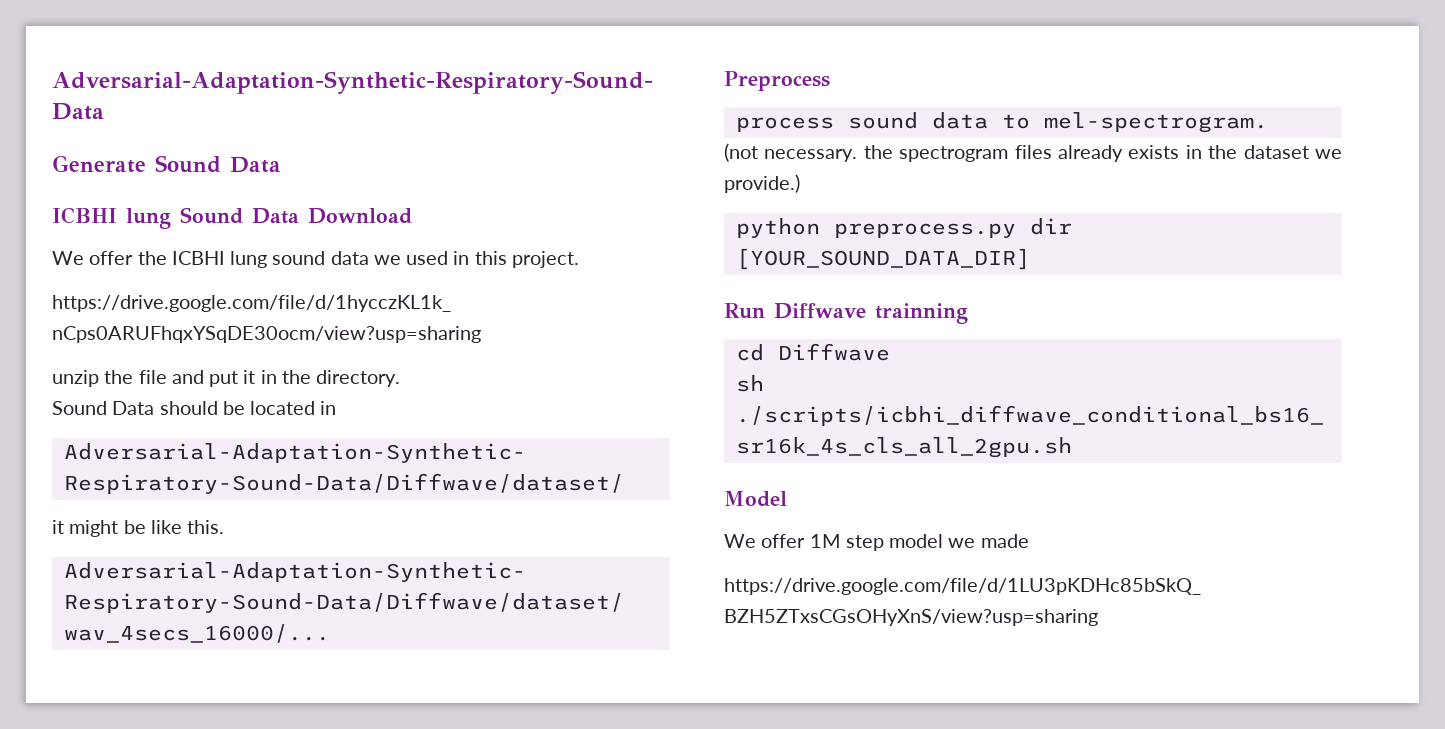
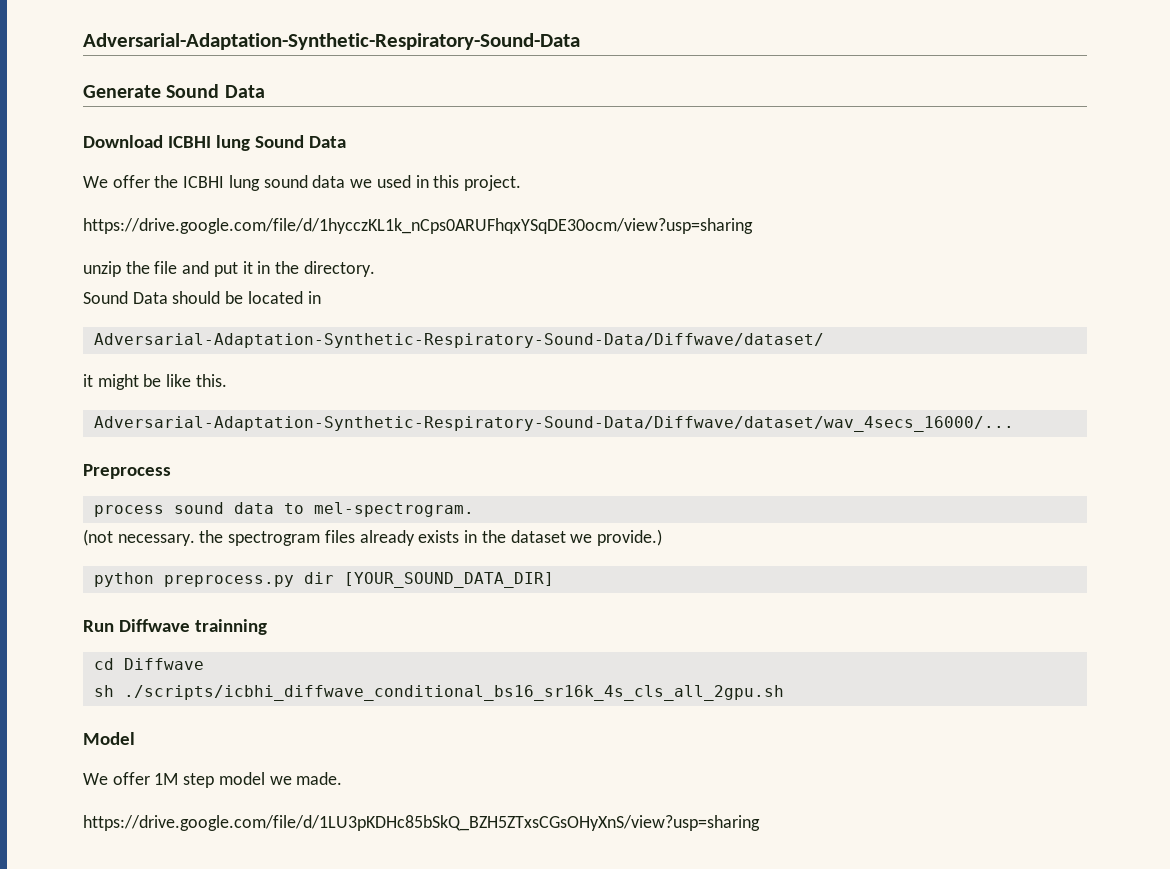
(281, 164) none -> [83,135,163,148] Download
[308,208,412,224] Download -> (346, 142) none
[980,534,1029,548] made -> [296,772,343,785] made.

